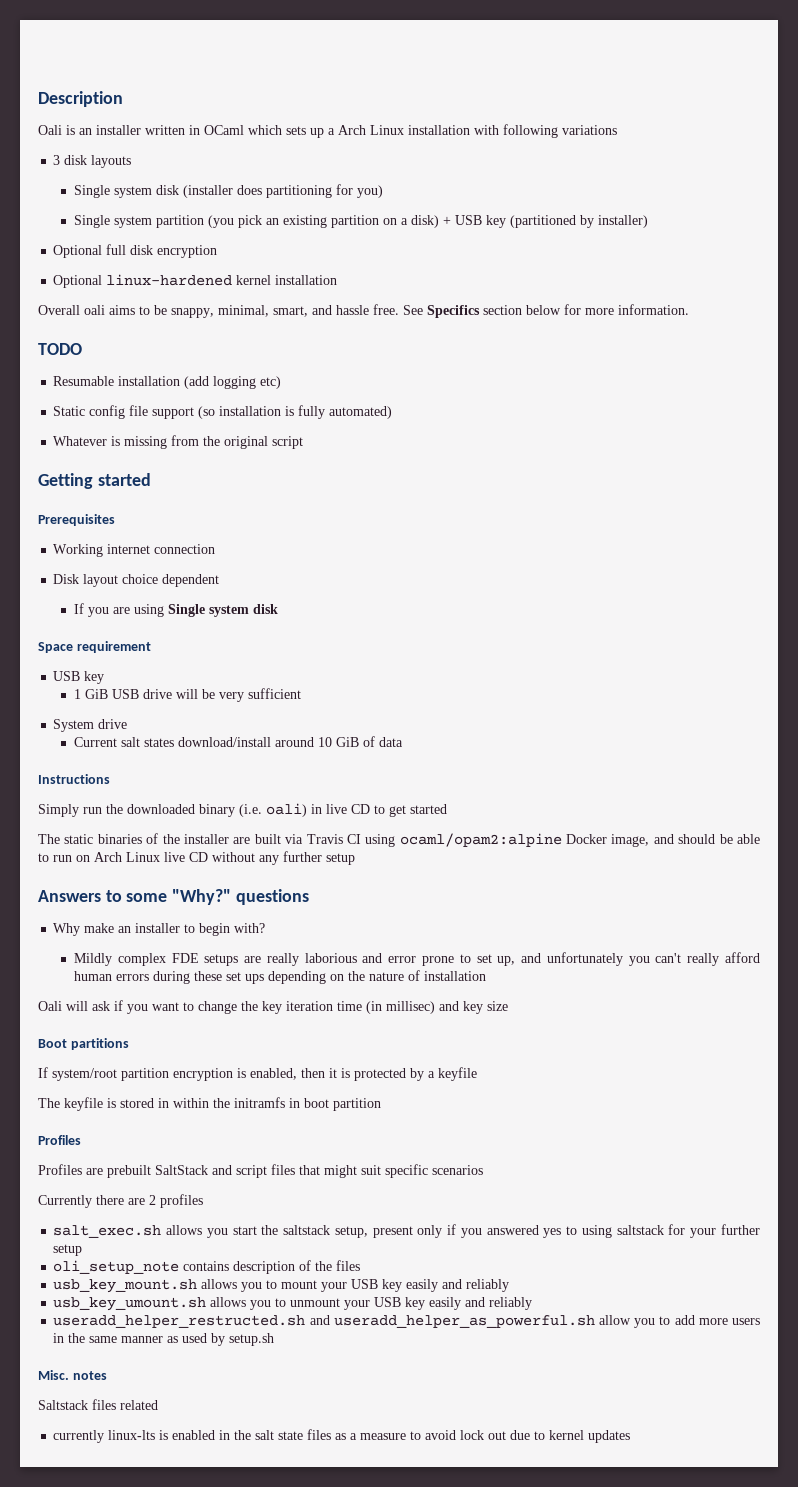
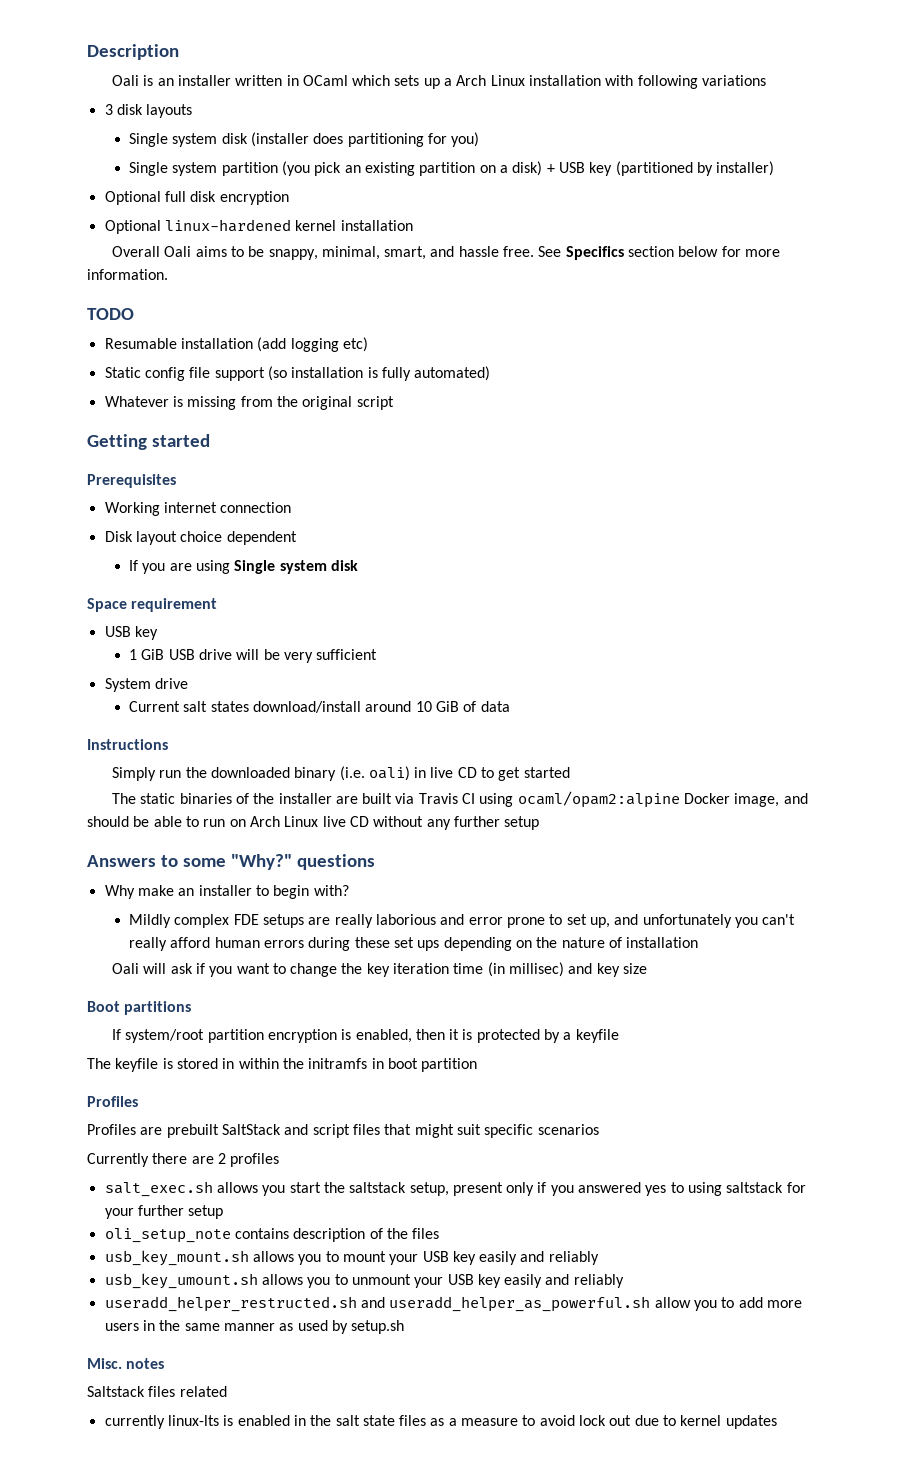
[84,305,105,315] oali -> [164,246,192,257] Oali

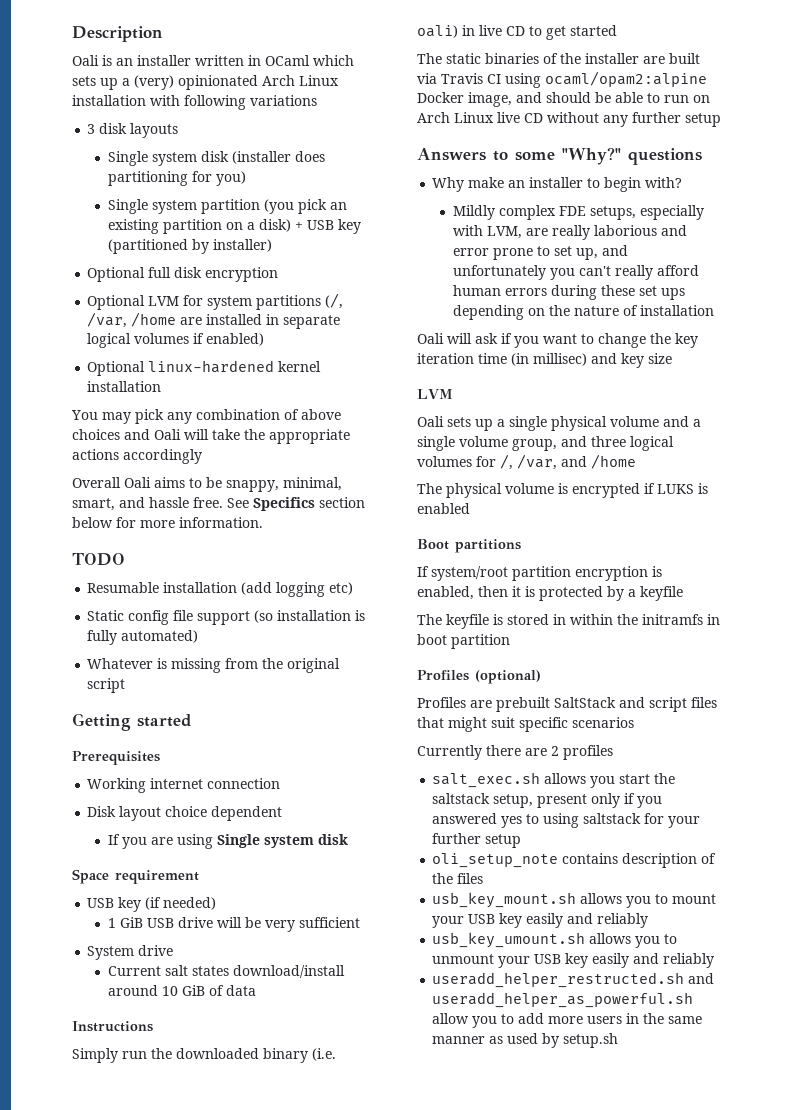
(453, 82) none -> [134,75,258,90] (very) opinionated
[164,219,413,232] linux-hardened kernel installation -> [148,293,344,310] [87,312,341,329] [87,333,265,348] [87,360,322,376] [87,381,162,392] [71,409,341,424] [72,429,350,444] [72,449,202,464] LVM for system partitions (/, /var, /home are installed in separate logical volumes if enabled) // Optional linux-hardened kernel installation // You may pick any combination of above choices and Oali will take the appropriate actions accordingly
(158, 633) none -> [145,897,217,910] (if needed)
[262,914,304,928] setups -> [589,205,704,220] [452,225,522,239] setups, especially with LVM,
(648, 968) none -> [417,389,453,399] [417,416,701,431] [417,436,674,451] [417,454,636,470] [417,483,708,498] [417,503,470,514] // LVM // Oali sets up a single physical volume and a single volume group, and three logical volumes for /, /var, and /home // The physical volume is encrypted if LUKS is enabled
(138, 1101) none -> [475,670,541,684] (optional)
[87,1358,165,1369] [87,1386,227,1397] [104,1415,777,1429] // Misc. notes // Saltstack files related // currently linux-lts is enabled in the salt state files as a measure to avoid lock out due to kernel updates -> (619, 1040) none

